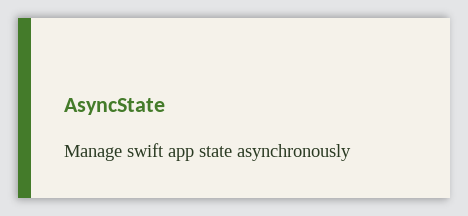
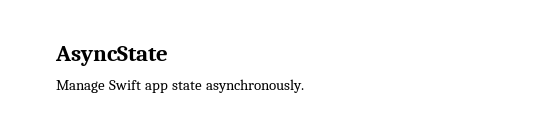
[127,143,164,157] swift -> [108,80,141,90] Swift
[237,144,351,161] asynchronously -> [205,79,304,93] asynchronously.

